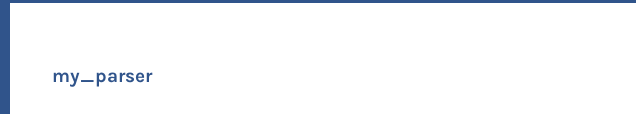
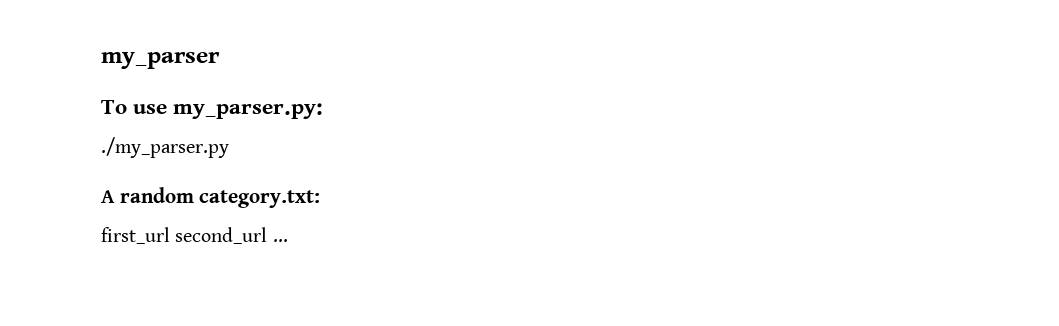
(153, 79) none -> [101,100,324,119] [101,137,229,158] [101,187,321,208] [101,227,288,244] // To use my_parser.py: // ./my_parser.py // A random category.txt: // first_url second_url ...

